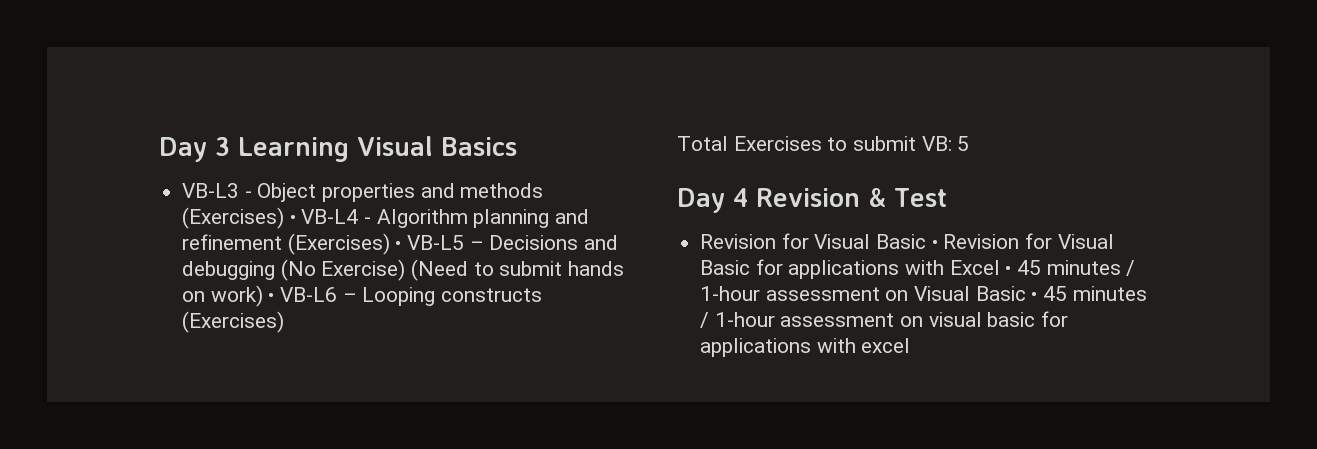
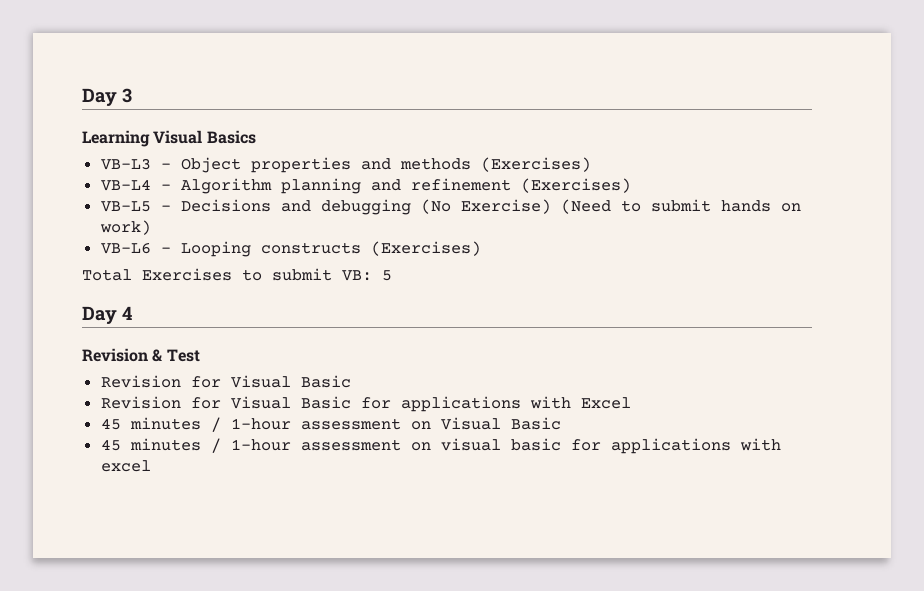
(230, 146) none -> (132, 95) //
[289,215,296,224] • -> (591, 164) //
[395,241,402,250] • -> (631, 185) //
[268,293,275,302] • -> (151, 227) //
(748, 197) none -> (132, 313) //
[931,240,938,249] • -> (351, 381) //
[1005,266,1012,275] • -> (631, 403) //
[1031,292,1038,301] • -> (561, 423) //

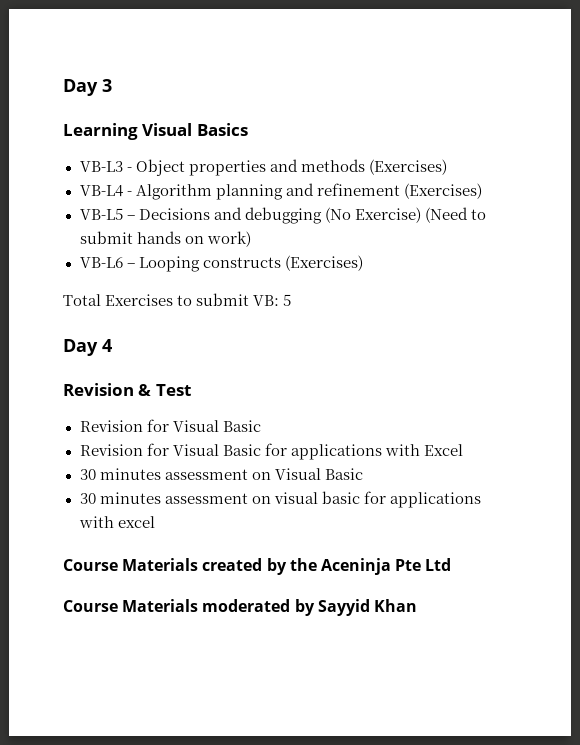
[100,417,291,432] 45 minutes / 1-hour -> [79,468,161,480] 30 minutes
[100,438,291,453] 45 minutes / 1-hour -> [79,492,161,504] 30 minutes
(151, 466) none -> [63,558,452,575] [63,599,417,616] // Course Materials created by the Aceninja Pte Ltd // Course Materials moderated by Sayyid Khan

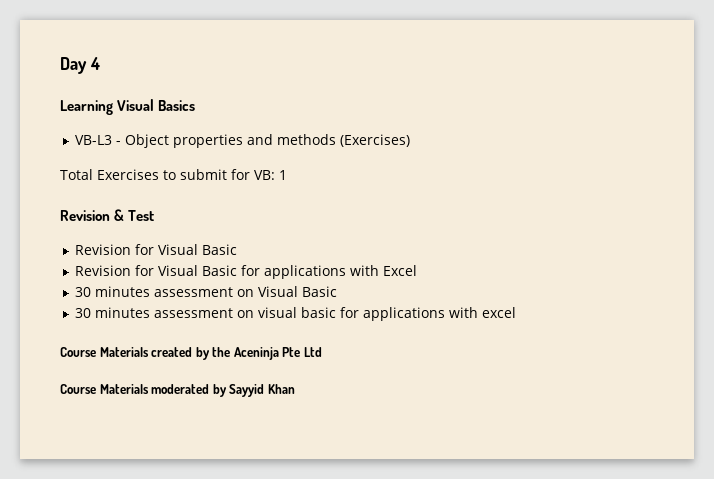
[63,79,112,96] Day 3 -> [60,57,100,74] Day 4
[79,183,482,200] [79,207,486,224] [79,231,251,247] [79,255,363,272] // VB-L4 - Algorithm planning and refinement (Exercises) // VB-L5 – Decisions and debugging (No Exercise) (Need to submit hands on work) // VB-L6 – Looping constructs (Exercises) -> (410, 140) none
[253,294,292,306] [63,339,112,356] VB: 5 // Day 4 -> [230,169,287,180] for VB: 1

